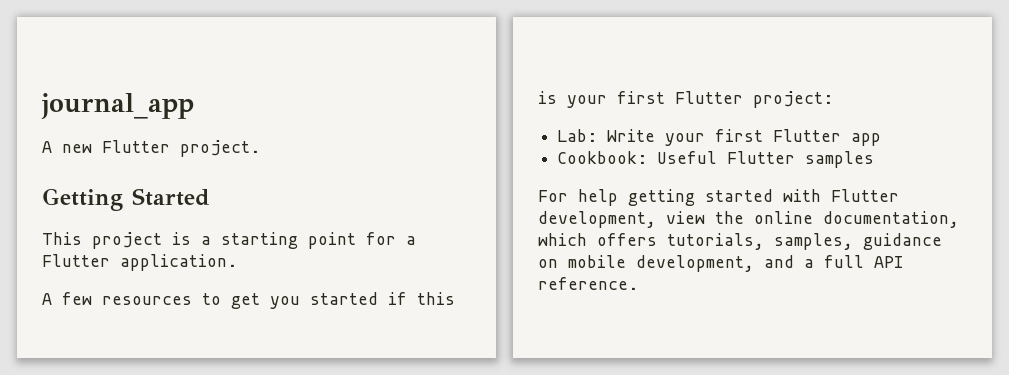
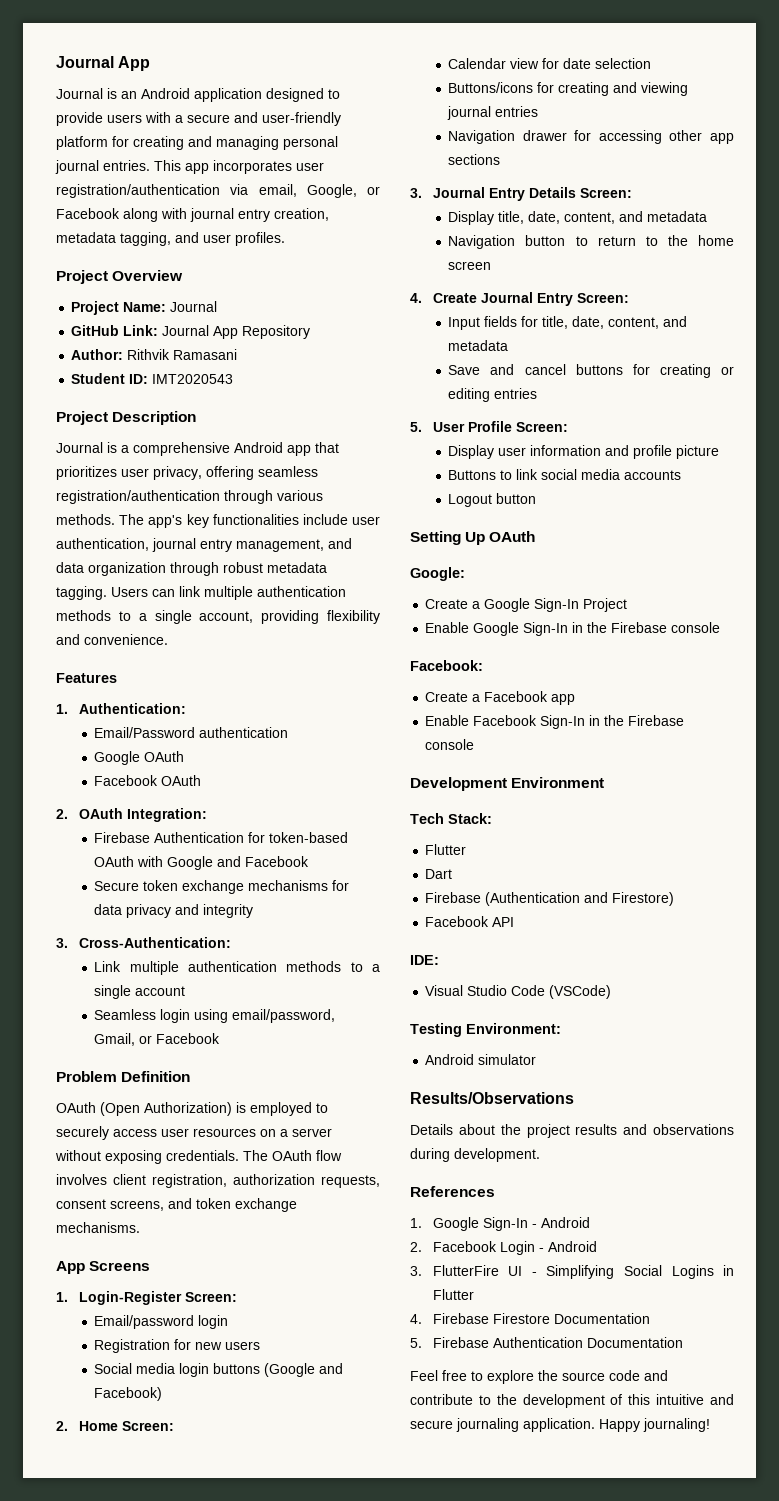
[41,93,194,119] [42,140,260,157] [42,188,210,211] [42,232,416,249] [42,254,237,271] [42,292,455,309] [538,91,833,108] [557,129,882,146] [557,151,875,168] [538,189,899,206] [538,211,959,228] [538,233,942,250] [538,255,904,272] [538,277,638,290] journal_app // A new Flutter project. // Getting Started // This project is a starting point for a Flutter application. // A few resources to get you started if this is your first Flutter project: // Lab: Write your first Flutter app // Cookbook: Useful Flutter samples // For help getting started with Flutter development, view the online documentation, which offers tutorials, samples, guidance on mobile development, and a full API reference. -> [56,56,151,71] [56,88,340,102] [56,112,341,126] [56,136,338,150] [55,160,324,174] [56,184,380,198] [56,208,329,222] [56,232,285,246] [56,270,184,284] [71,301,218,315] [71,325,311,339] [71,349,238,360] [71,373,234,384] [56,411,197,425] [56,442,339,456] [56,466,318,480] [56,490,323,504] [56,514,380,528] [56,538,352,552] [56,562,327,576] [56,586,346,600] [56,610,380,624] [56,634,168,645] [56,673,117,683] [56,703,186,714] [94,727,289,738] [94,751,185,765] [94,775,202,786] [56,808,207,822] [94,832,349,843] [94,856,310,870] [94,880,350,894] [94,904,254,918] [56,937,231,948] [94,961,380,975] [94,985,186,999] [94,1009,336,1023] [94,1033,221,1046] [56,1071,191,1082] [56,1102,328,1116] [56,1126,332,1140] [55,1150,342,1164] [56,1174,380,1188] [56,1198,297,1212] [56,1222,140,1233] [56,1261,151,1274] [56,1291,237,1305] [94,1315,229,1329] [94,1339,261,1353] [94,1363,344,1377] [94,1387,163,1401] [56,1421,174,1431] [448,58,652,69] [448,82,689,96] [447,106,539,120] [448,130,734,144] [448,154,501,165] [410,187,632,201] [448,211,708,225] [448,235,734,249] [448,261,492,270] [410,292,629,306] [448,316,688,330] [448,340,509,351] [448,364,734,378] [448,388,538,402] [410,421,568,432] [448,445,720,459] [448,469,682,480] [448,493,537,507] [410,531,536,545] [410,567,465,581] [425,598,628,612] [425,622,721,636] [410,660,483,671] [425,691,576,705] [425,715,685,729] [425,739,475,750] [410,777,605,791] [410,813,492,824] [425,844,467,855] [425,869,453,879] [425,892,675,906] [425,916,515,927] [410,955,439,965] [425,985,612,999] [410,1023,561,1037] [425,1054,537,1065] [410,1092,574,1104] [410,1124,734,1138] [410,1148,540,1162] [410,1186,495,1197] [410,1217,590,1231] [410,1241,597,1255] [410,1265,734,1279] [432,1289,474,1300] [410,1313,650,1324] [410,1337,683,1348] [410,1370,668,1384] [410,1394,734,1408] [410,1418,710,1432] Journal App // Journal is an Android application designed to provide users with a secure and user-friendly platform for creating and managing personal journal entries. This app incorporates user registration/authentication via email, Google, or Facebook along with journal entry creation, metadata tagging, and user profiles. // Project Overview // Project Name: Journal // GitHub Link: Journal App Repository // Author: Rithvik Ramasani // Student ID: IMT2020543 // Project Description // Journal is a comprehensive Android app that prioritizes user privacy, offering seamless registration/authentication through various methods. The app's key functionalities include user authentication, journal entry management, and data organization through robust metadata tagging. Users can link multiple authentication methods to a single account, providing flexibility and convenience. // Features // 1. Authentication: // Email/Password authentication // Google OAuth // Facebook OAuth // 2. OAuth Integration: // Firebase Authentication for token-based OAuth with Google and Facebook // Secure token exchange mechanisms for data privacy and integrity // 3. Cross-Authentication: // Link multiple authentication methods to a single account // Seamless login using email/password, Gmail, or Facebook // Problem Definition // OAuth (Open Authorization) is employed to securely access user resources on a server without exposing credentials. The OAuth flow involves client registration, authorization requests, consent screens, and token exchange mechanisms. // App Screens // 1. Login-Register Screen: // Email/password login // Registration for new users // Social media login buttons (Google and Facebook) // 2. Home Screen: // Calendar view for date selection // Buttons/icons for creating and viewing journal entries // Navigation drawer for accessing other app sections // 3. Journal Entry Details Screen: // Display title, date, content, and metadata // Navigation button to return to the home screen // 4. Create Journal Entry Screen: // Input fields for title, date, content, and metadata // Save and cancel buttons for creating or editing entries // 5. User Profile Screen: // Display user information and profile picture // Buttons to link social media accounts // Logout button // Setting Up OAuth // Google: // Create a Google Sign-In Project // Enable Google Sign-In in the Firebase console // Facebook: // Create a Facebook app // Enable Facebook Sign-In in the Firebase console // Development Environment // Tech Stack: // Flutter // Dart // Firebase (Authentication and Firestore) // Facebook API // IDE: // Visual Studio Code (VSCode) // Testing Environment: // Android simulator // Results/Observations // Details about the project results and observations during development. // References // 1. Google Sign-In - Android // 2. Facebook Login - Android // 3. FlutterFire UI - Simplifying Social Logins in Flutter // 4. Firebase Firestore Documentation // 5. Firebase Authentication Documentation // Feel free to explore the source code and contribute to the development of this intuitive and secure journaling application. Happy journaling!

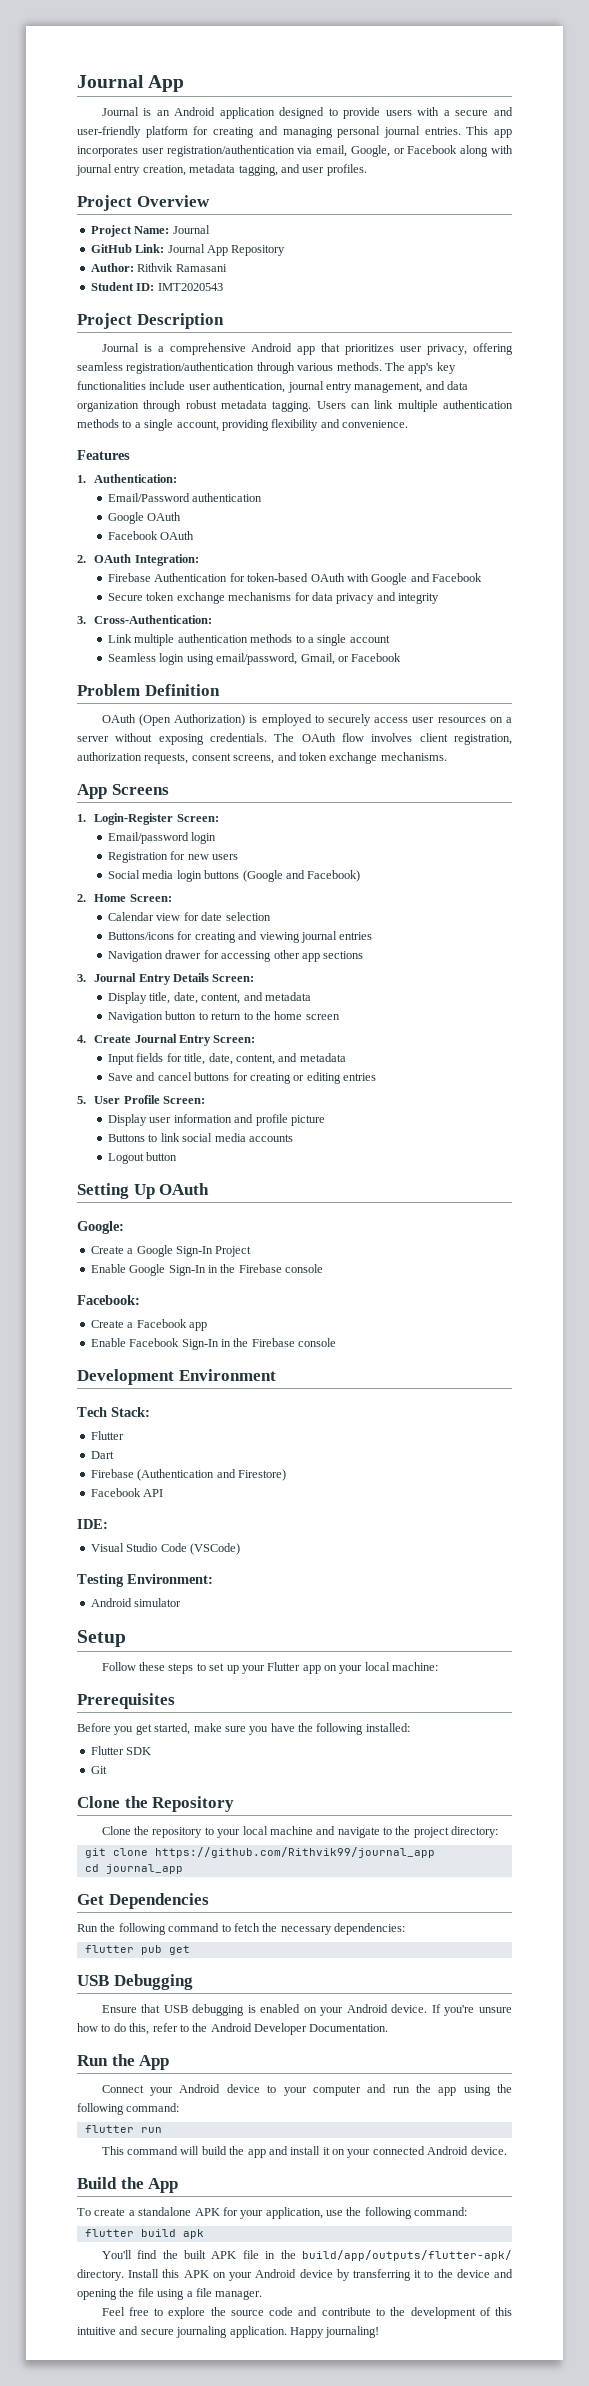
[410,1092,574,1104] [410,1124,734,1138] [410,1148,540,1162] [410,1186,495,1197] [410,1217,590,1231] [410,1241,597,1255] [410,1265,734,1279] [432,1289,474,1300] [410,1313,650,1324] [410,1337,683,1348] Results/Observations // Details about the project results and observations during development. // References // 1. Google Sign-In - Android // 2. Facebook Login - Android // 3. FlutterFire UI - Simplifying Social Logins in Flutter // 4. Firebase Firestore Documentation // 5. Firebase Authentication Documentation -> [77,1630,126,1647] [101,1662,439,1674] [77,1693,175,1709] [77,1723,410,1735] [90,1746,152,1755] [90,1766,107,1774] [77,1796,235,1812] [101,1826,499,1838] [84,1847,435,1858] [84,1864,183,1874] [77,1893,209,1909] [77,1923,405,1935] [84,1945,190,1955] [77,1974,193,1990] [101,2004,512,2016] [77,2023,389,2035] [77,2054,170,2070] [101,2084,512,2096] [77,2103,180,2115] [84,2125,162,2133] [101,2146,507,2158] [77,2177,179,2193] [77,2207,468,2219] [84,2229,204,2239] [101,2250,512,2261] [77,2269,513,2281] [77,2288,263,2300] Setup // Follow these steps to set up your Flutter app on your local machine: // Prerequisites // Before you get started, make sure you have the following installed: // Flutter SDK // Git // Clone the Repository // Clone the repository to your local machine and navigate to the project directory: // git clone https://github.com/Rithvik99/journal_app // cd journal_app // Get Dependencies // Run the following command to fetch the necessary dependencies: // flutter pub get // USB Debugging // Ensure that USB debugging is enabled on your Android device. If you're unsure how to do this, refer to the Android Developer Documentation. // Run the App // Connect your Android device to your computer and run the app using the following command: // flutter run // This command will build the app and install it on your connected Android device. // Build the App // To create a standalone APK for your application, use the following command: // flutter build apk // You'll find the built APK file in the build/app/outputs/flutter-apk/ directory. Install this APK on your Android device by transferring it to the device and opening the file using a file manager.

